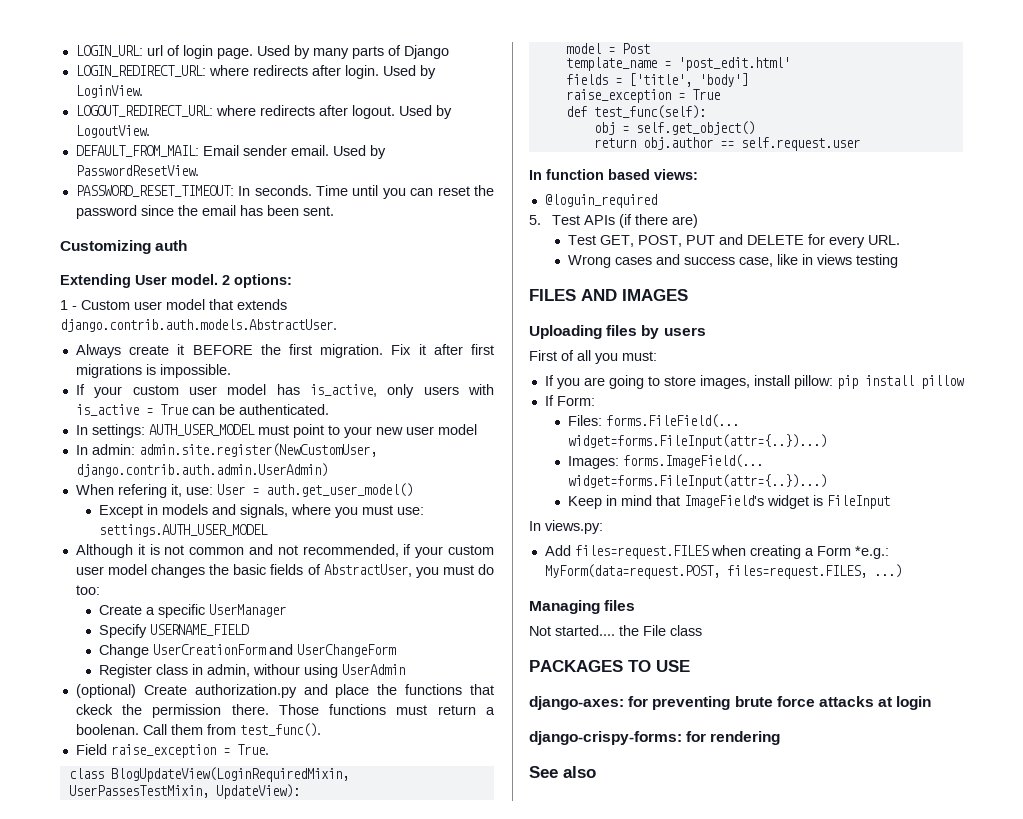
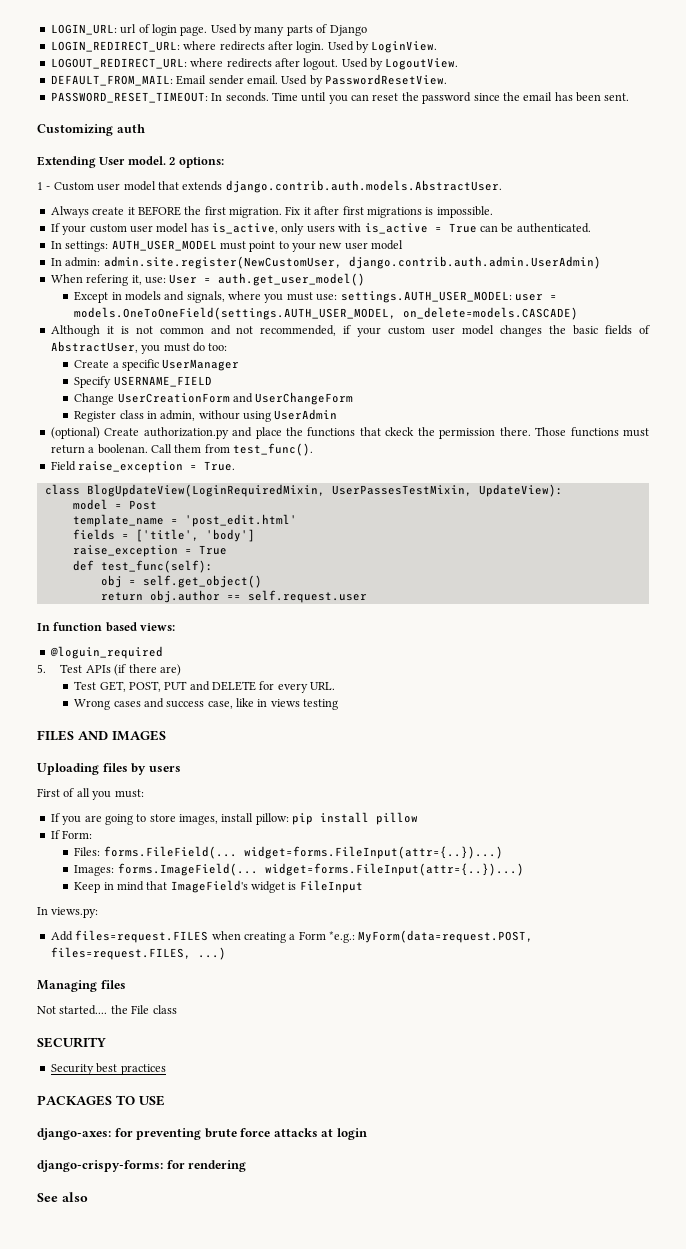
[98,524,268,537] settings.AUTH_USER_MODEL -> [340,291,557,303] [74,307,579,320] settings.AUTH_USER_MODEL: user = models.OneToOneField(settings.AUTH_USER_MODEL, on_delete=models.CASCADE)
(702, 630) none -> [37,1037,106,1048] [50,1063,166,1075] // SECURITY // Security best practices

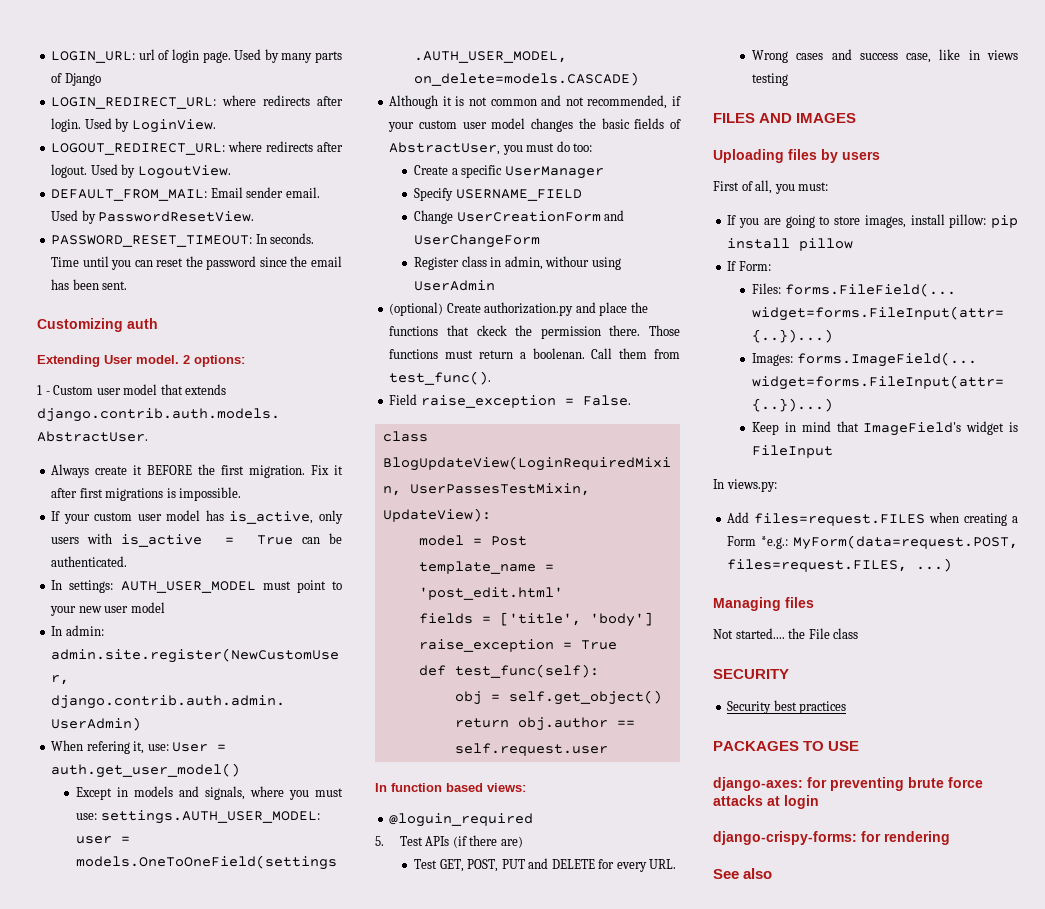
[204,461,236,471] True. -> [582,395,631,406] False.
[76,788,90,797] all -> [755,180,773,194] all,

